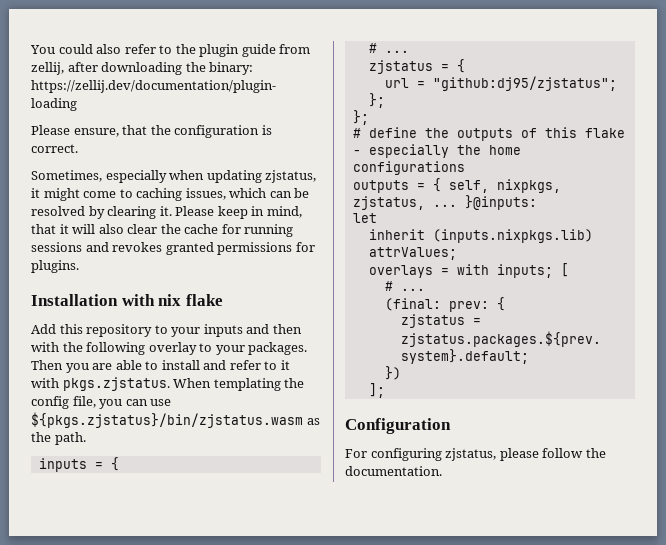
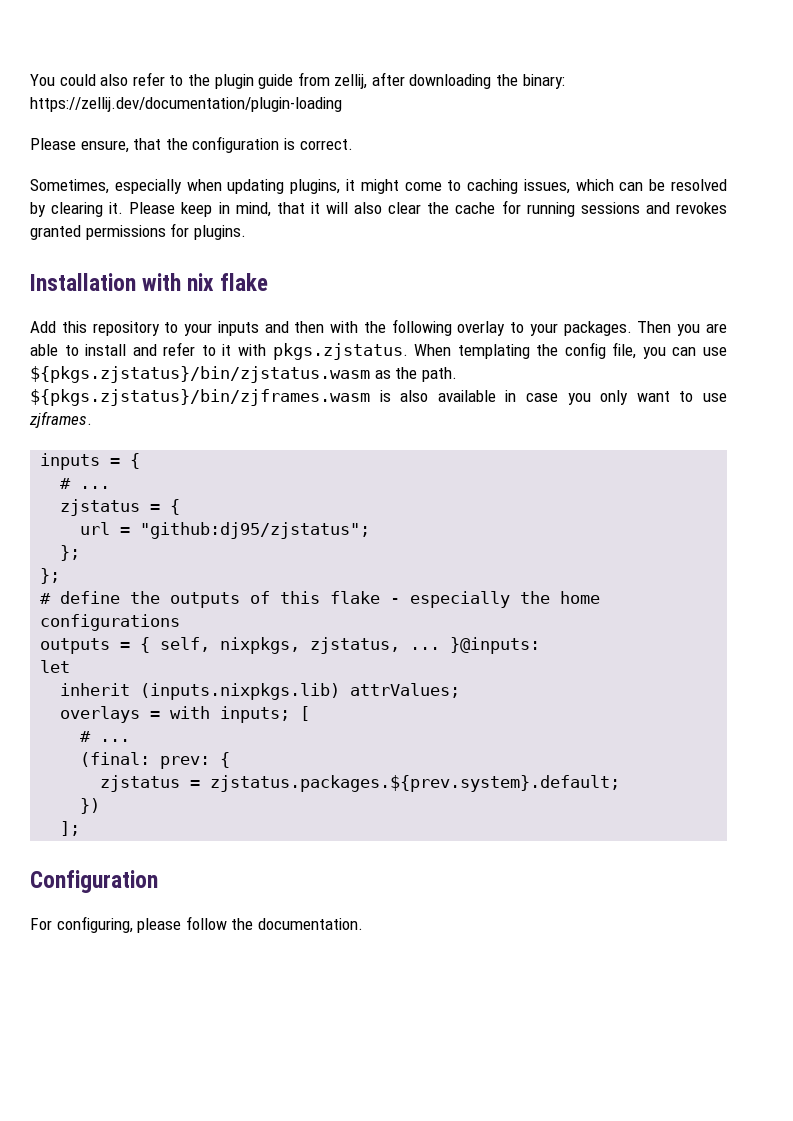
[265,170,317,183] zjstatus, -> [290,179,341,194] plugins,
(86, 438) none -> [30,389,728,406] [29,411,92,428] ${pkgs.zjstatus}/bin/zjframes.wasm is also available in case you only want to use zjframes.
[370,448,497,461] configuring zjstatus, -> [56,916,133,933] configuring,

